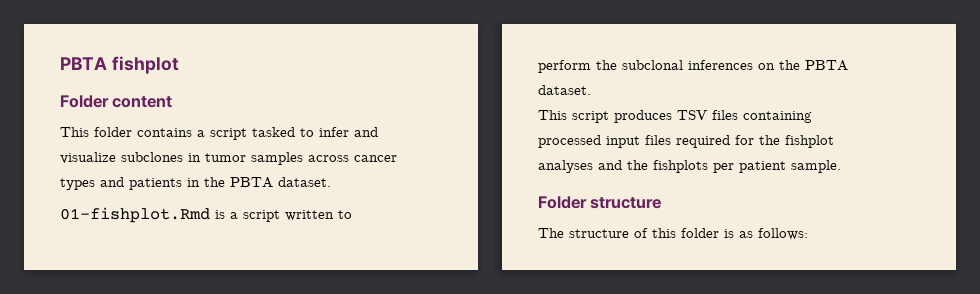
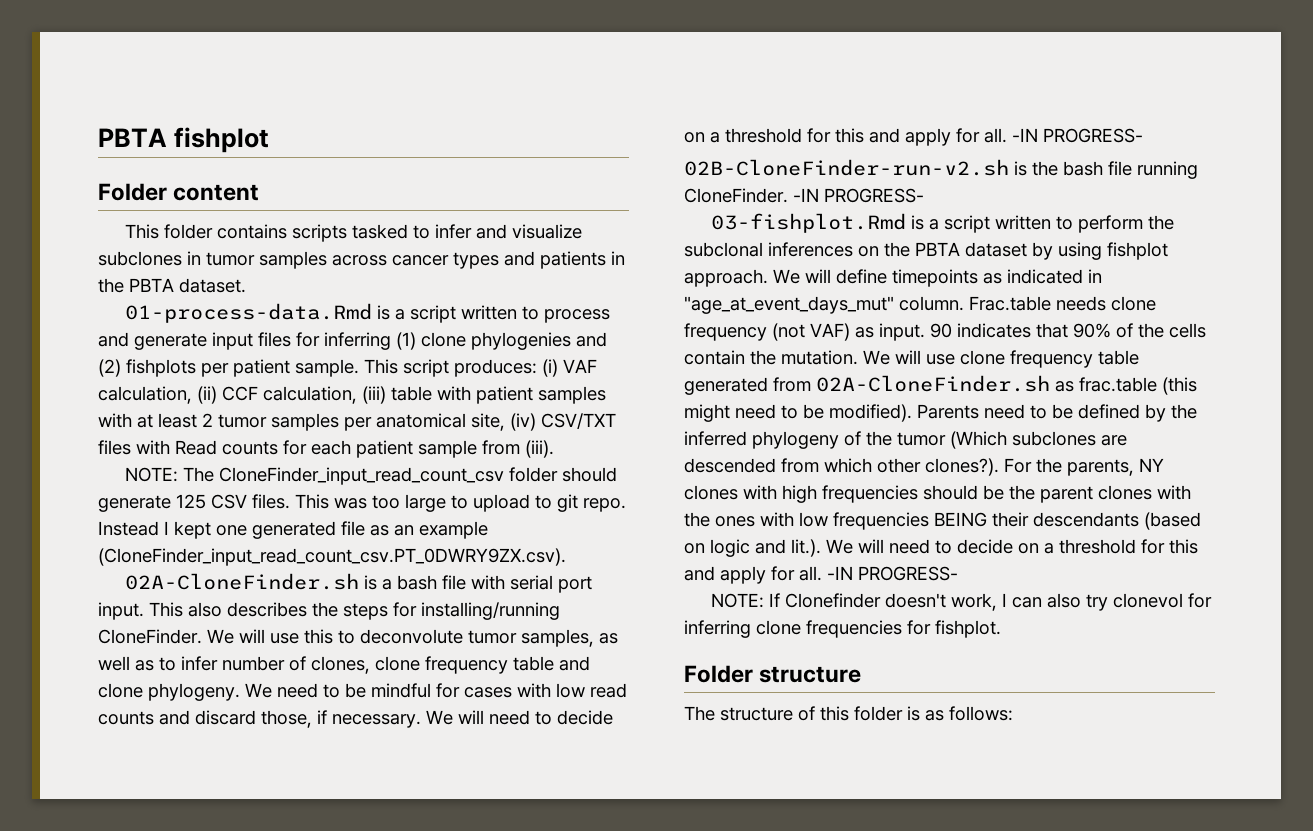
[197,128,247,140] a script -> [292,224,348,242] scripts
[60,207,210,223] 01-fishplot.Rmd -> [125,303,611,323] [98,332,607,350] [98,359,597,377] [98,386,606,404] [98,413,616,431] [98,440,554,458] [125,467,618,485] [98,494,626,512] [98,521,488,539] [98,548,566,566] [125,573,593,593] [98,602,560,620] [98,629,618,647] [98,656,590,674] [98,683,627,701] [98,710,613,728] [684,128,1143,146] [684,159,1198,179] [684,188,924,203] [711,213,907,233] 01-process-data.Rmd is a script written to process and generate input files for inferring (1) clone phylogenies and (2) fishplots per patient sample. This script produces: (i) VAF calculation, (ii) CCF calculation, (iii) table with patient samples with at least 2 tumor samples per anatomical site, (iv) CSV/TXT files with Read counts for each patient sample from (iii). // NOTE: The CloneFinder_input_read_count_csv folder should generate 125 CSV files. This was too large to upload to git repo. Instead I kept one generated file as an example (CloneFinder_input_read_count_csv.PT_0DWRY9ZX.csv). // 02A-CloneFinder.sh is a bash file with serial port input. This also describes the steps for installing/running CloneFinder. We will use this to deconvolute tumor samples, as well as to infer number of clones, clone frequency table and clone phylogeny. We need to be mindful for cases with low read counts and discard those, if necessary. We will need to decide on a threshold for this and apply for all. -IN PROGRESS- // 02B-CloneFinder-run-v2.sh is the bash file running CloneFinder. -IN PROGRESS- // 03-fishplot.Rmd
[538,85,591,95] [538,110,812,123] [538,135,834,148] [538,160,841,173] dataset. // This script produces TSV files containing processed input files required for the fishplot analyses and the fishplots per patient sample. -> [965,242,1168,260] [684,269,1102,287] [684,296,1156,314] [684,323,1206,341] [684,350,1139,368] [684,375,1197,395] [684,404,1197,422] [684,431,1127,449] [684,458,1164,476] [684,485,1191,503] [684,512,1201,530] [684,539,1198,557] [684,566,958,584] [711,593,1213,611] [684,620,1001,638] dataset by using fishplot approach. We will define timepoints as indicated in "age_at_event_days_mut" column. Frac.table needs clone frequency (not VAF) as input. 90 indicates that 90% of the cells contain the mutation. We will use clone frequency table generated from 02A-CloneFinder.sh as frac.table (this might need to be modified). Parents need to be defined by the inferred phylogeny of the tumor (Which subclones are descended from which other clones?). For the parents, NY clones with high frequencies should be the parent clones with the ones with low frequencies BEING their descendants (based on logic and lit.). We will need to decide on a threshold for this and apply for all. -IN PROGRESS- // NOTE: If Clonefinder doesn't work, I can also try clonevol for inferring clone frequencies for fishplot.

